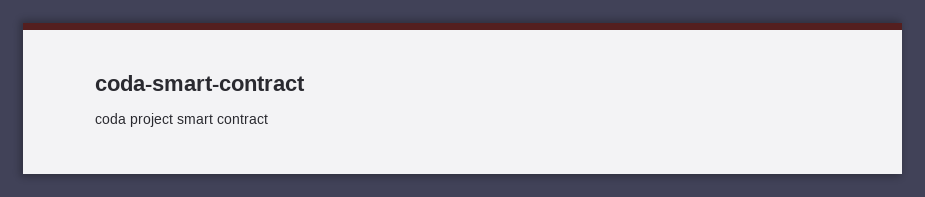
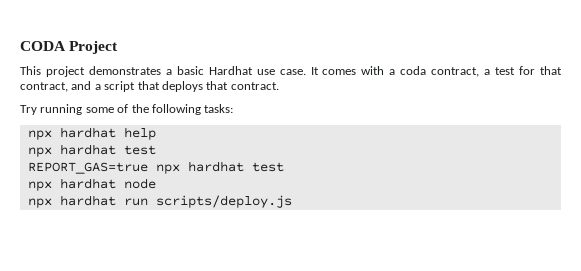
[95,75,305,91] [95,113,268,127] coda-smart-contract // coda project smart contract -> [20,41,119,54] [20,66,562,77] [20,81,279,92] [20,104,234,115] [27,127,156,140] [27,144,156,157] [27,161,284,174] [27,178,156,191] [27,195,292,208] CODA Project // This project demonstrates a basic Hardhat use case. It comes with a coda contract, a test for that contract, and a script that deploys that contract. // Try running some of the following tasks: // npx hardhat help // npx hardhat test // REPORT_GAS=true npx hardhat test // npx hardhat node // npx hardhat run scripts/deploy.js

